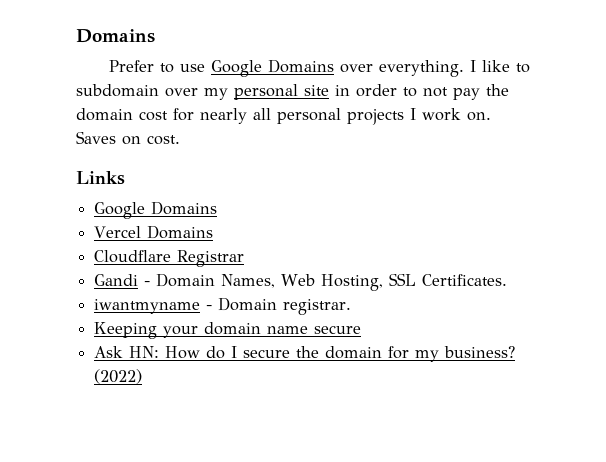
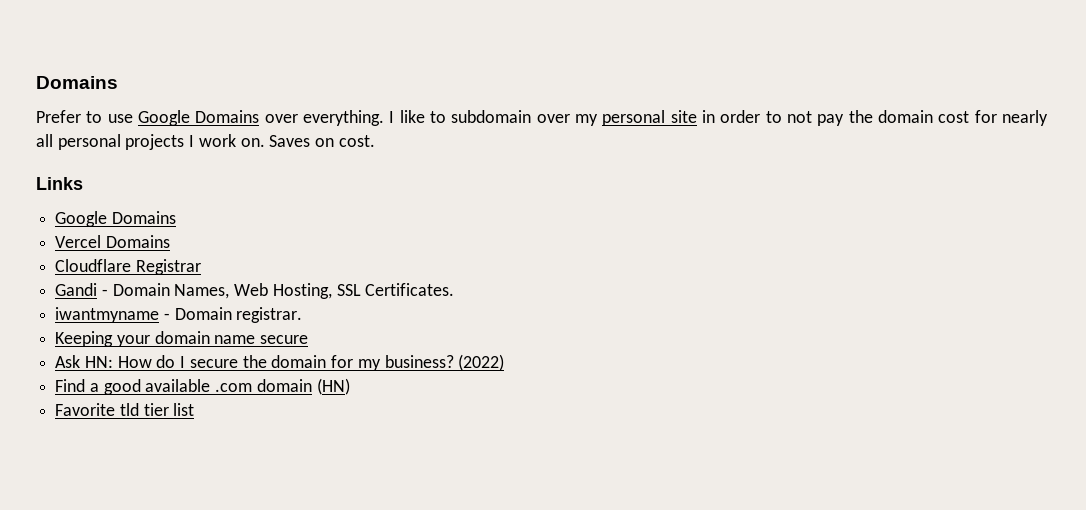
(143, 376) none -> [55,378,350,395] [55,403,195,416] // Find a good available .com domain (HN) // Favorite tld tier list

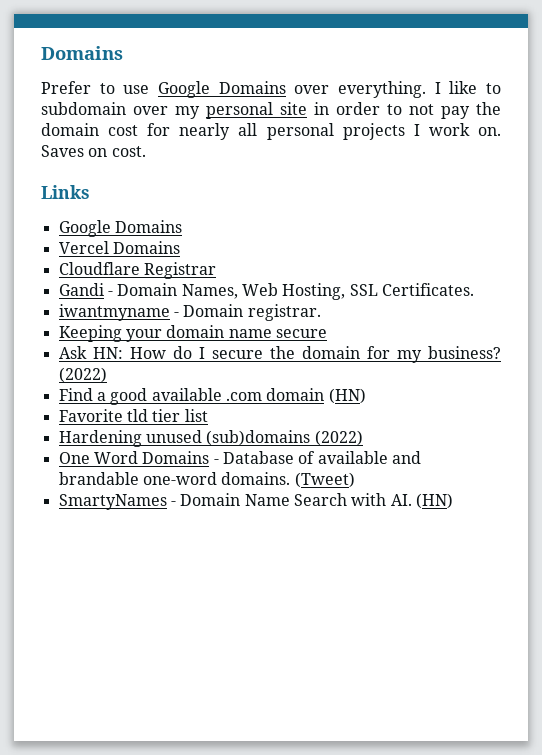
(195, 409) none -> [58,430,363,447] [58,451,421,464] [58,472,355,488] [58,493,453,510] // Hardening unused (sub)domains (2022) // One Word Domains - Database of available and brandable one-word domains. (Tweet) // SmartyNames - Domain Name Search with AI. (HN)

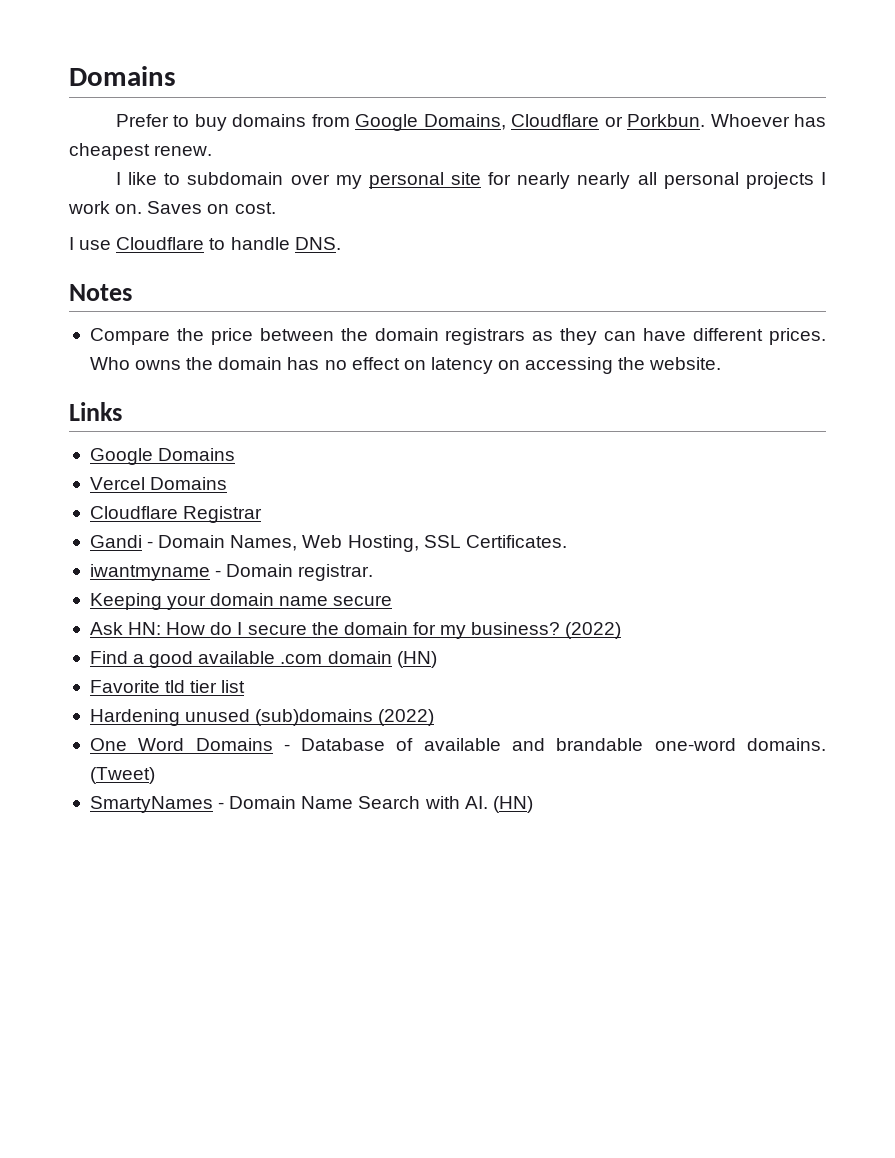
[123,81,426,98] use Google Domains over everything. -> [194,114,827,131] [69,143,213,160] buy domains from Google Domains, Cloudflare or Porkbun. Whoever has cheapest renew. //
[314,102,501,119] [41,123,139,136] in order to not pay the domain cost -> (481, 178) none
(231, 131) none -> [577,172,631,189] nearly
(146, 151) none -> [69,237,341,250] [69,284,132,301] [89,328,826,345] [89,357,722,374] // I use Cloudflare to handle DNS. // Notes // Compare the price between the domain registrars as they can have different prices. Who owns the domain has no effect on latency on accessing the website.

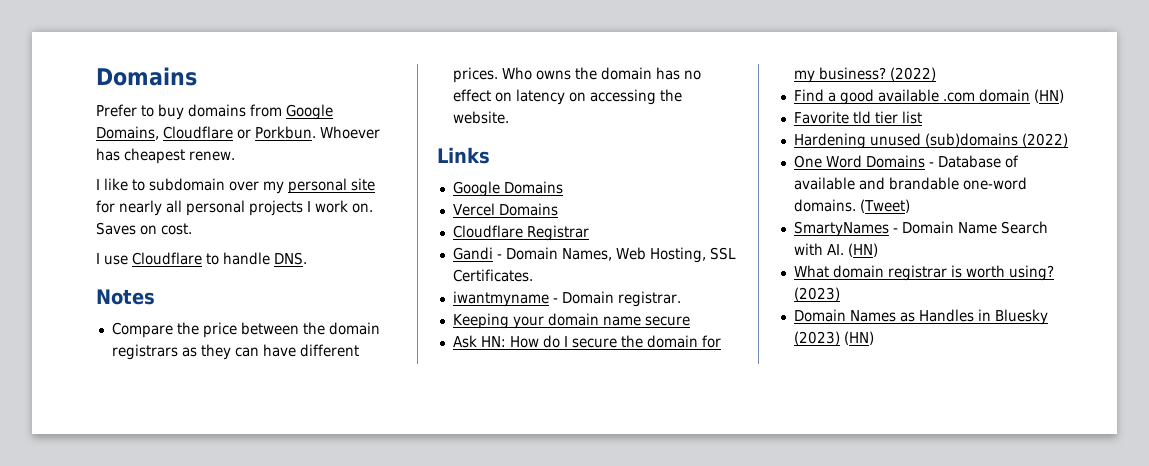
[577,172,631,189] nearly -> (162, 208) none
(533, 804) none -> [793,265,1054,281] [793,287,840,301] [793,309,1048,325] [793,331,874,345] // What domain registrar is worth using? (2023) // Domain Names as Handles in Bluesky (2023) (HN)

